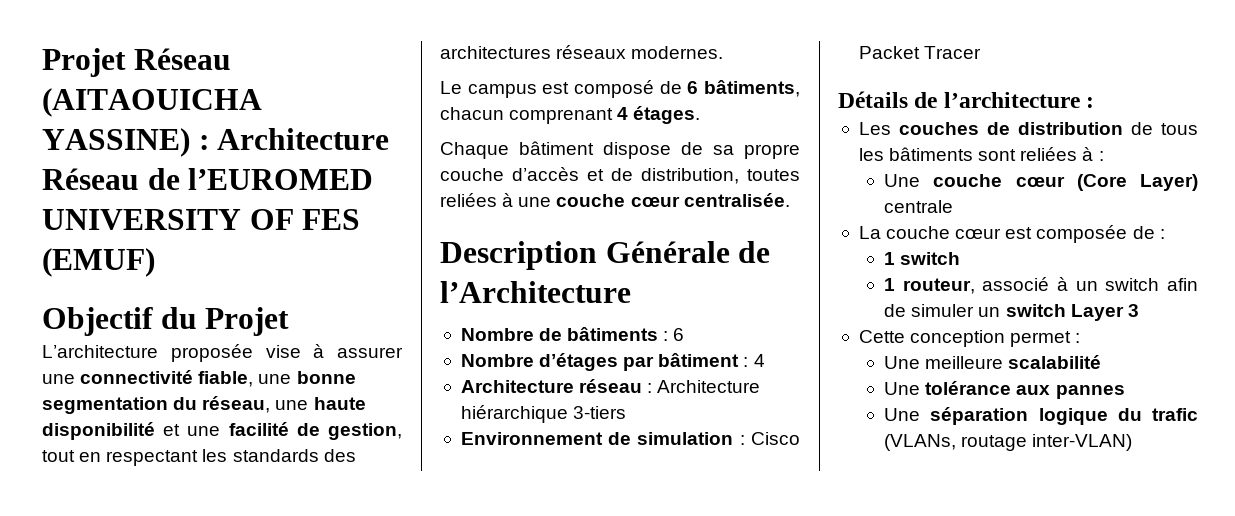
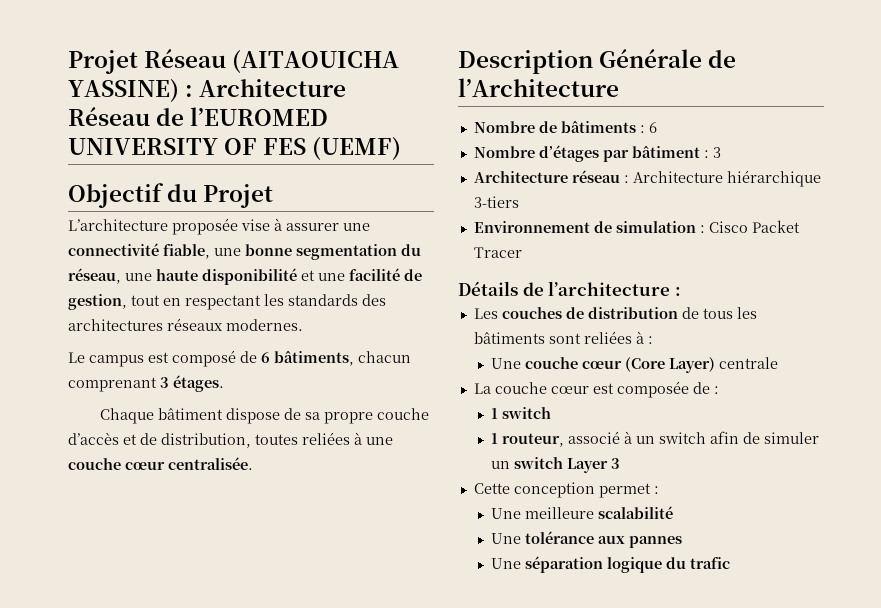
[42,248,155,277] (EMUF) -> [312,136,402,160] (UEMF)
[617,107,629,120] 4 -> [160,377,169,388] 3
[753,354,765,367] 4 -> [712,147,721,158] 3
[884,434,1133,451] (VLANs, routage inter-VLAN) -> (731, 563) none

